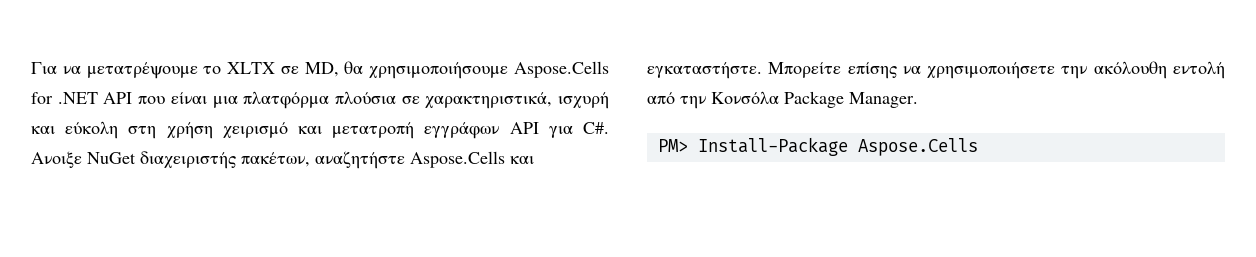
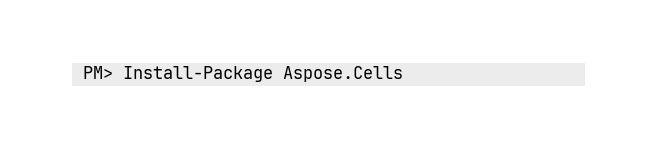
[31,61,609,79] [31,91,609,109] [31,121,609,139] [31,151,534,169] [647,61,1225,79] [647,91,918,109] Για να μετατρέψουμε το XLTX σε MD, θα χρησιμοποιήσουμε Aspose.Cells for .NET API που είναι μια πλατφόρμα πλούσια σε χαρακτηριστικά, ισχυρή και εύκολη στη χρήση χειρισμό και μετατροπή εγγράφων API για C#. Ανοιξε NuGet διαχειριστής πακέτων, αναζητήστε Aspose.Cells και εγκαταστήστε. Μπορείτε επίσης να χρησιμοποιήσετε την ακόλουθη εντολή από την Κονσόλα Package Manager. // -> (83, 72) none

